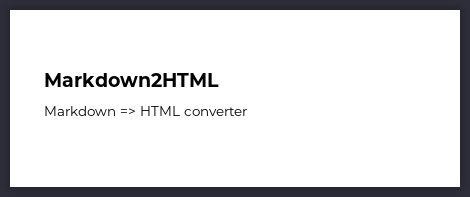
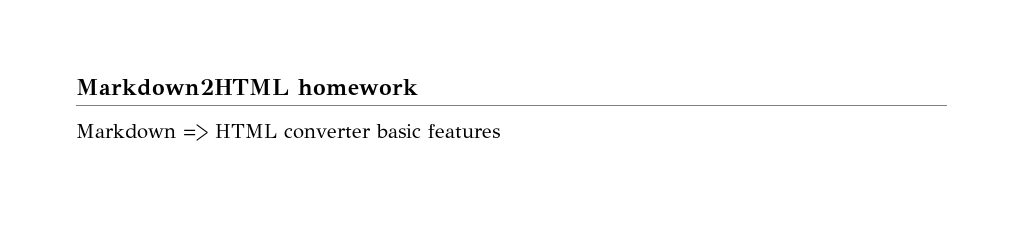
(219, 80) none -> [298,79,418,95] homework
(247, 111) none -> [376,124,500,138] basic features

